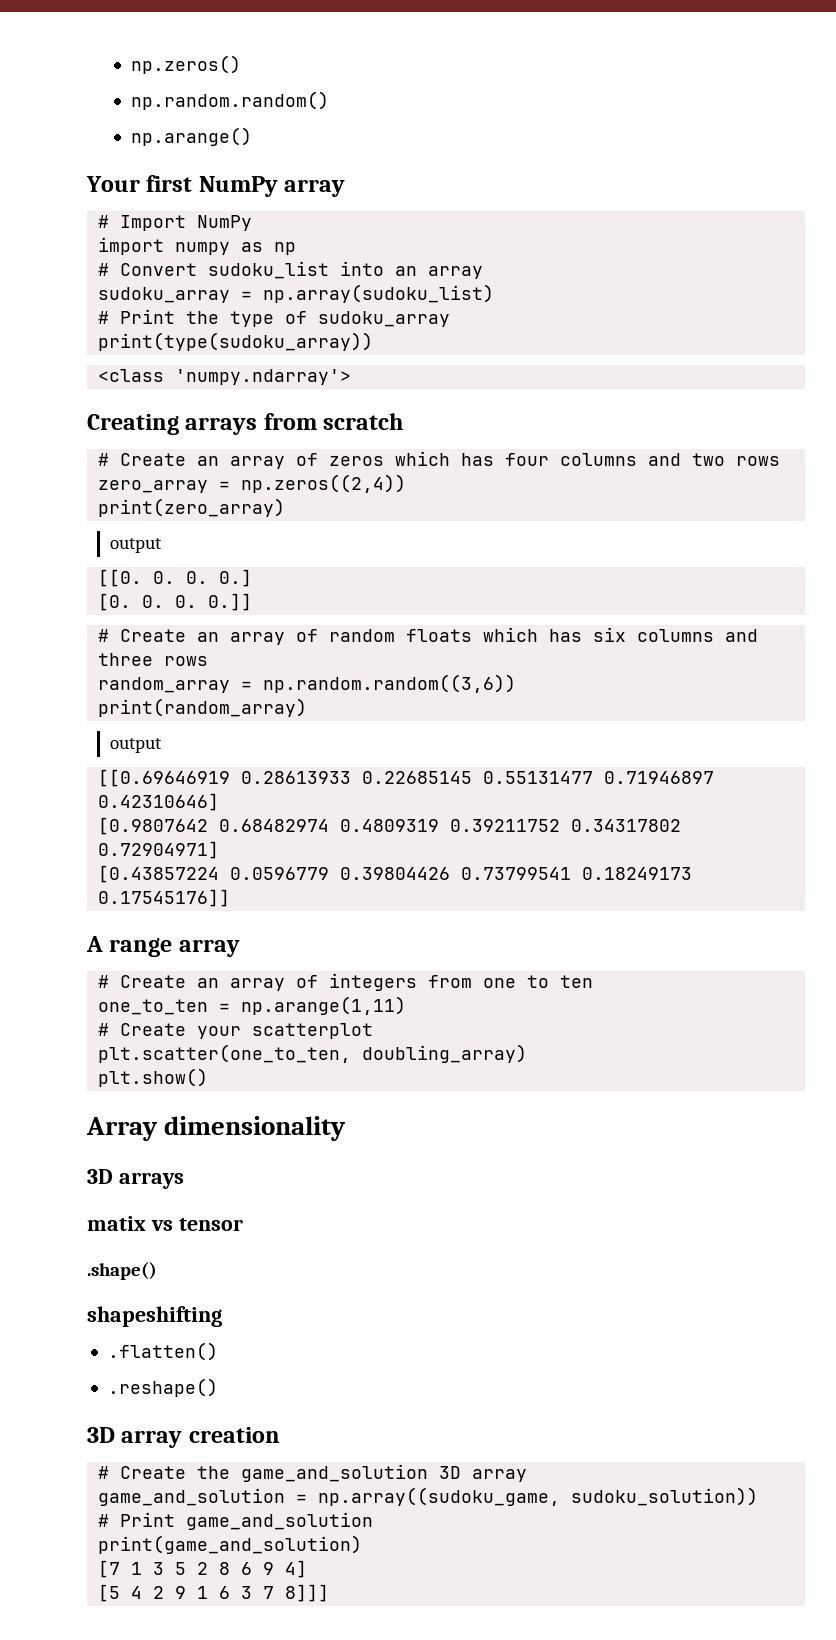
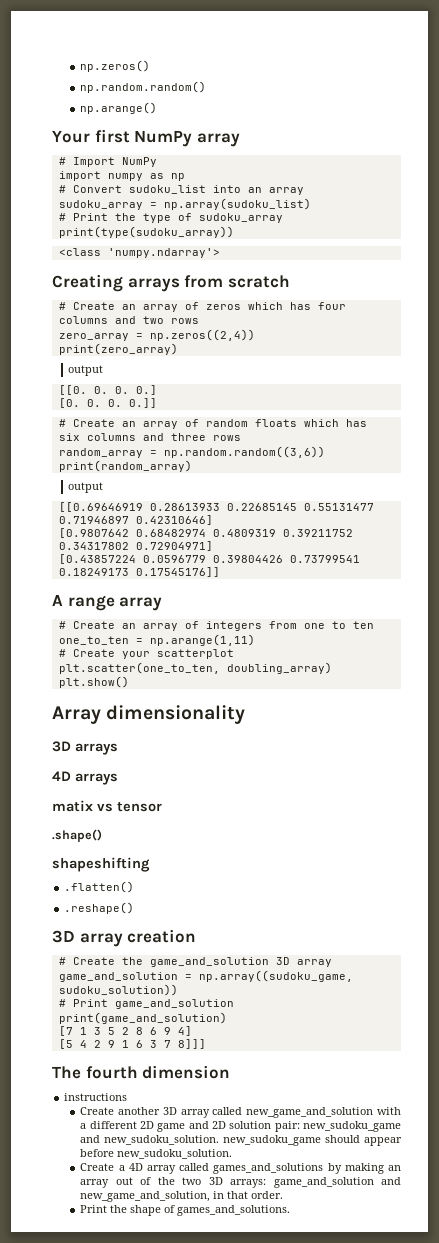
(184, 1180) none -> [52,771,118,785] // 4D arrays
(330, 1593) none -> [52,1065,231,1079] [64,1093,128,1101] [80,1107,401,1118] [80,1121,401,1132] [80,1135,402,1146] [80,1149,233,1159] [80,1163,402,1174] [80,1177,402,1188] [80,1191,284,1202] [80,1205,291,1216] // The fourth dimension // instructions // Create another 3D array called new_game_and_solution with a different 2D game and 2D solution pair: new_sudoku_game and new_sudoku_solution. new_sudoku_game should appear before new_sudoku_solution. // Create a 4D array called games_and_solutions by making an array out of the two 3D arrays: game_and_solution and new_game_and_solution, in that order. // Print the shape of games_and_solutions.

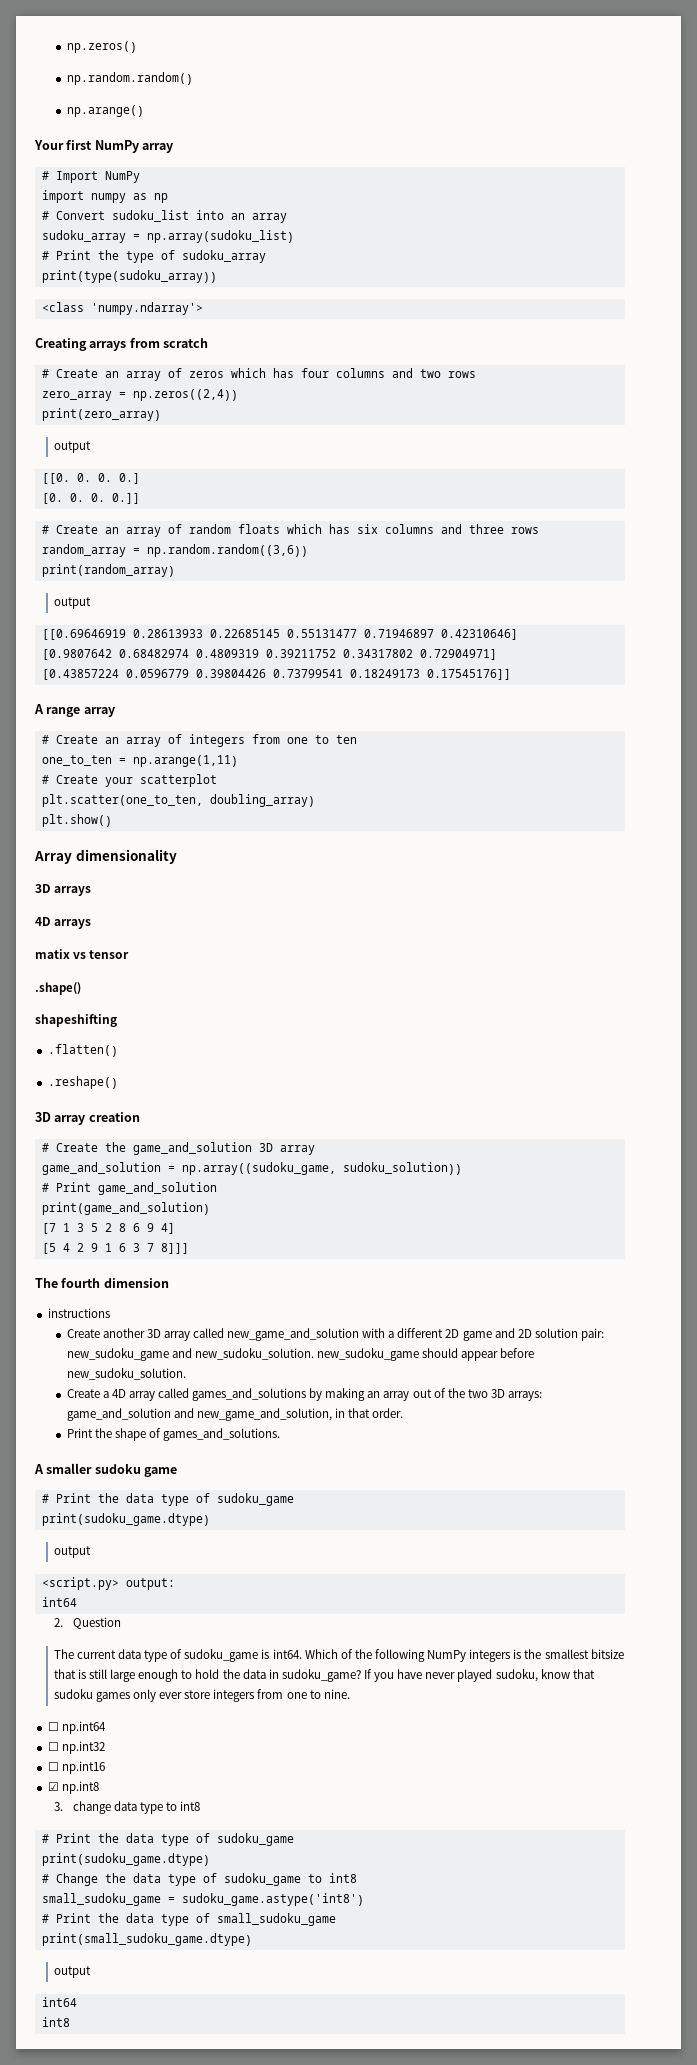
(291, 1210) none -> [34,1463,178,1477] [41,1493,294,1506] [41,1513,210,1526] [53,1546,91,1558] [41,1577,175,1590] [41,1597,77,1607] [53,1617,121,1629] [53,1649,624,1662] [53,1669,595,1682] [53,1689,350,1702] [47,1721,106,1734] [47,1741,105,1754] [47,1761,105,1774] [47,1781,99,1794] [53,1801,201,1814] [41,1833,294,1846] [41,1853,210,1866] [41,1873,357,1886] [41,1893,364,1906] [41,1913,336,1926] [41,1933,252,1946] [53,1966,91,1978] [41,1997,77,2007] [41,2017,70,2027] // A smaller sudoku game // # Print the data type of sudoku_game // print(sudoku_game.dtype) // output // <script.py> output: // int64 // 2. Question // The current data type of sudoku_game is int64. Which of the following NumPy integers is the smallest bitsize that is still large enough to hold the data in sudoku_game? If you have never played sudoku, know that sudoku games only ever store integers from one to nine. // ☐ np.int64 // ☐ np.int32 // ☐ np.int16 // ☑ np.int8 // 3. change data type to int8 // # Print the data type of sudoku_game // print(sudoku_game.dtype) // # Change the data type of sudoku_game to int8 // small_sudoku_game = sudoku_game.astype('int8') // # Print the data type of small_sudoku_game // print(small_sudoku_game.dtype) // output // int64 // int8

